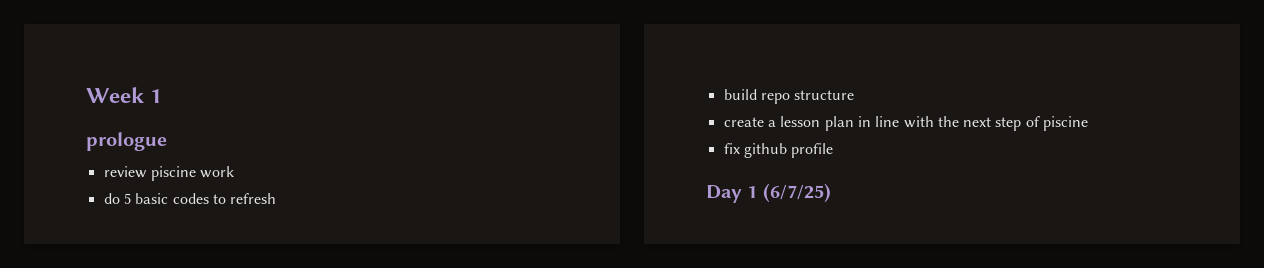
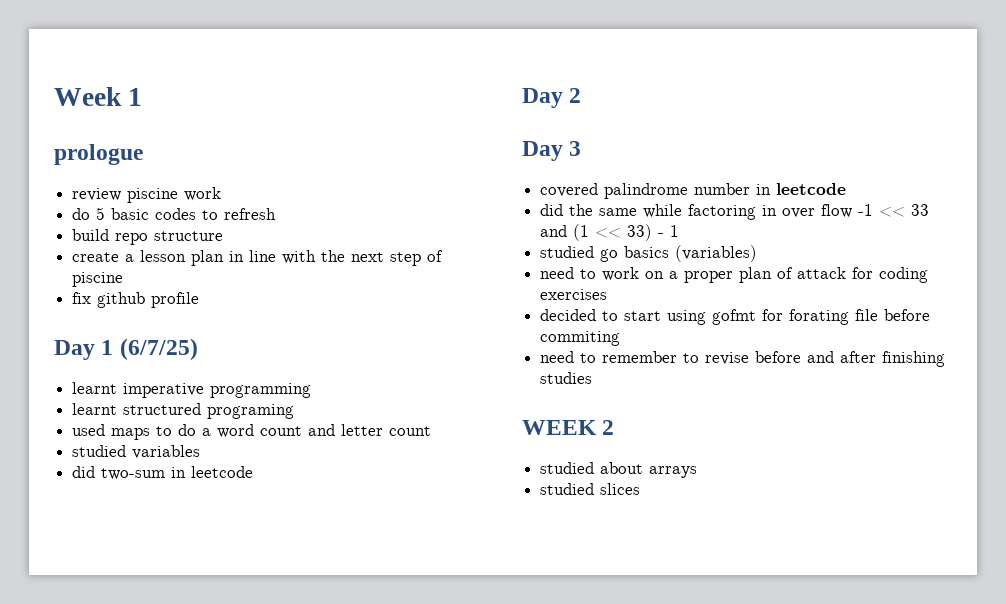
(831, 193) none -> [72,382,312,398] [72,403,295,419] [72,424,432,440] [72,445,201,459] [72,466,254,480] [522,88,582,108] [522,141,582,161] [540,183,847,199] [540,204,930,220] [540,224,680,241] [540,245,758,262] [540,267,929,283] [540,289,608,300] [540,309,931,325] [540,331,621,346] [540,351,946,367] [540,372,593,384] [522,420,615,435] [540,462,698,478] [540,483,641,495] // learnt imperative programming // learnt structured programing // used maps to do a word count and letter count // studied variables // did two-sum in leetcode // Day 2 // Day 3 // covered palindrome number in leetcode // did the same while factoring in over flow -1 << 33 and (1 << 33) - 1 // studied go basics (variables) // need to work on a proper plan of attack for coding exercises // decided to start using gofmt for forating file before commiting // need to remember to revise before and after finishing studies // WEEK 2 // studied about arrays // studied slices

